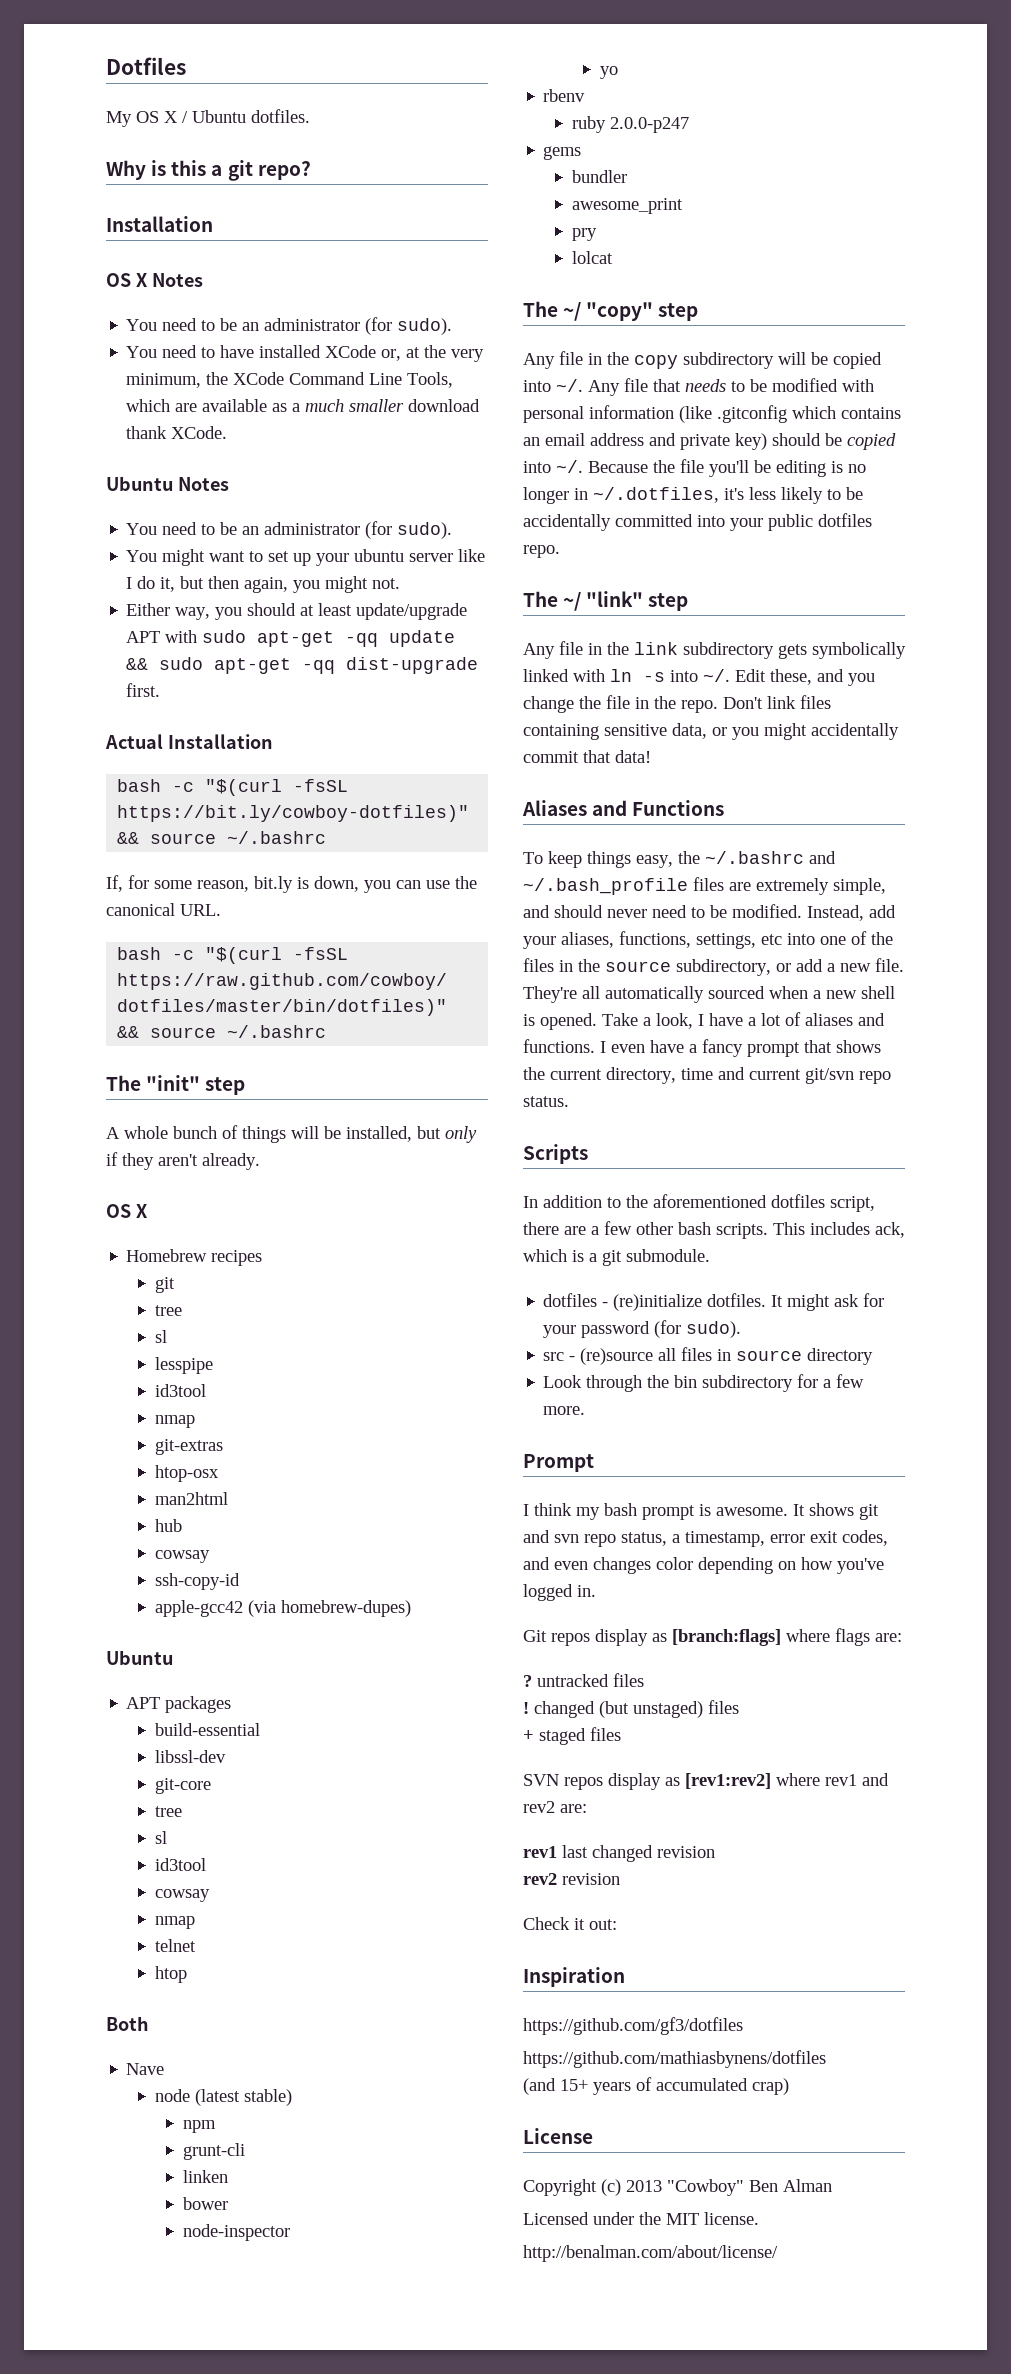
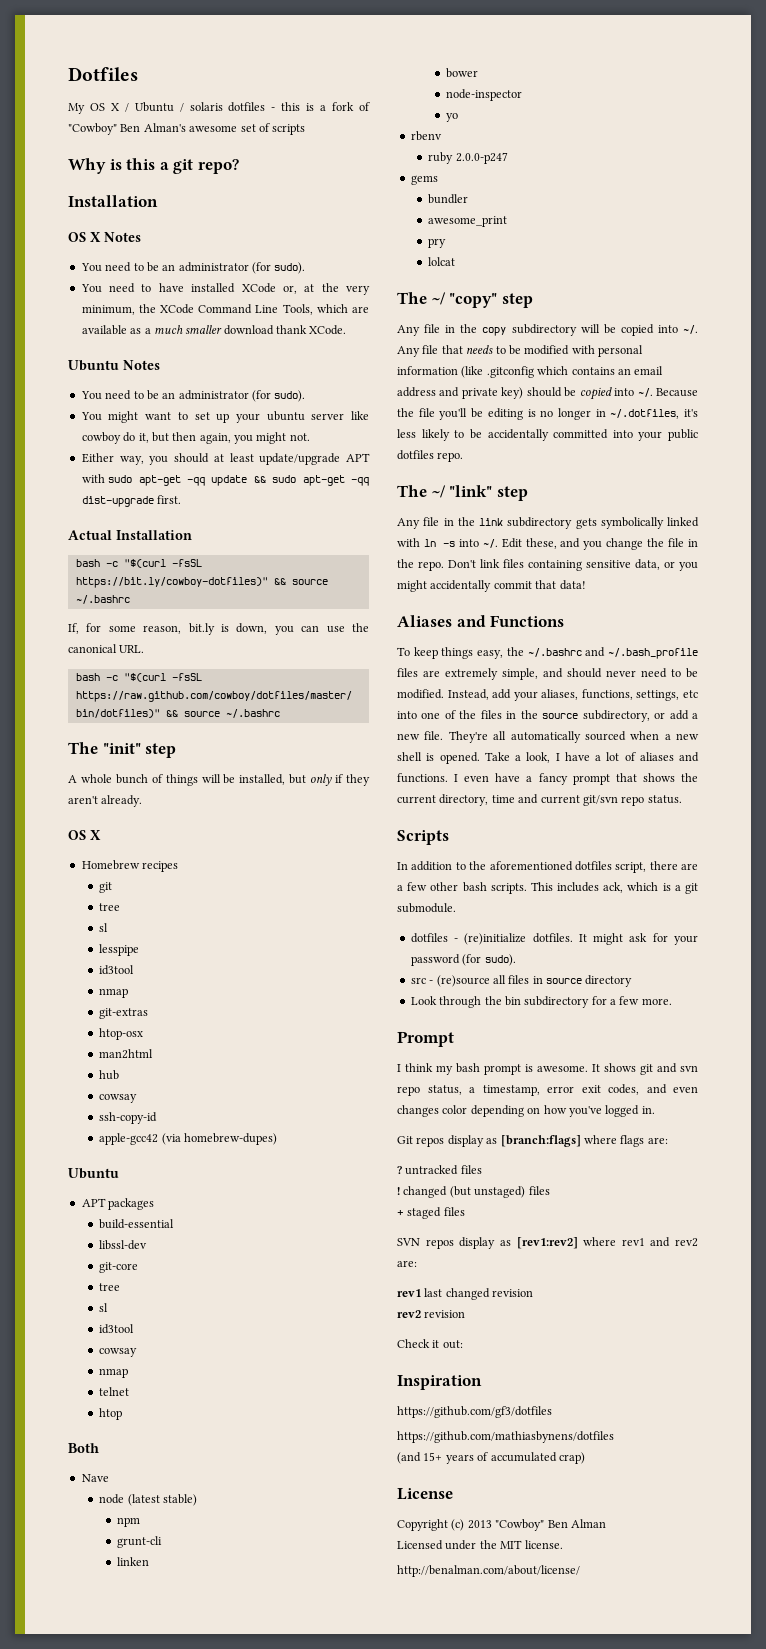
[251,109,310,123] dotfiles. -> [179,102,370,112] [68,123,306,135] / solaris dotfiles - this is a fork of "Cowboy" Ben Alman's awesome set of scripts
[126,577,133,589] I -> [81,432,121,444] cowboy

